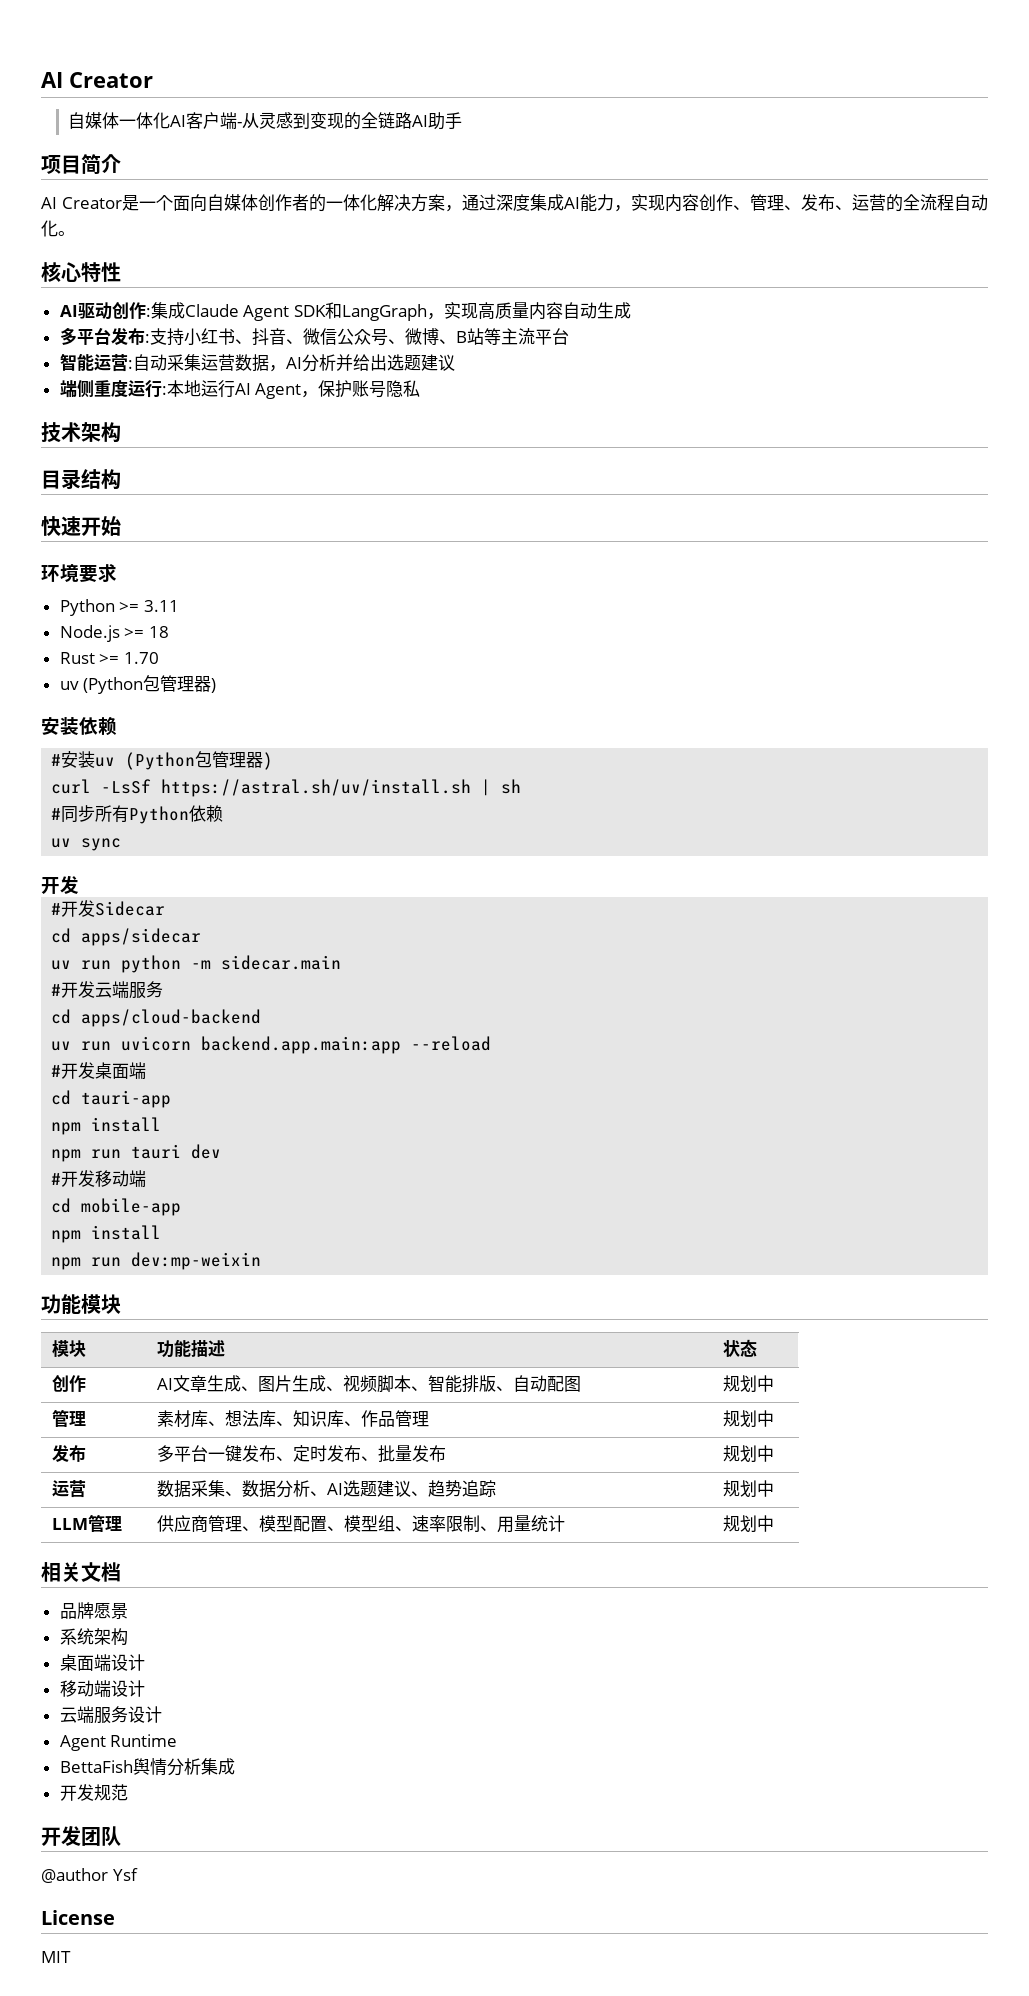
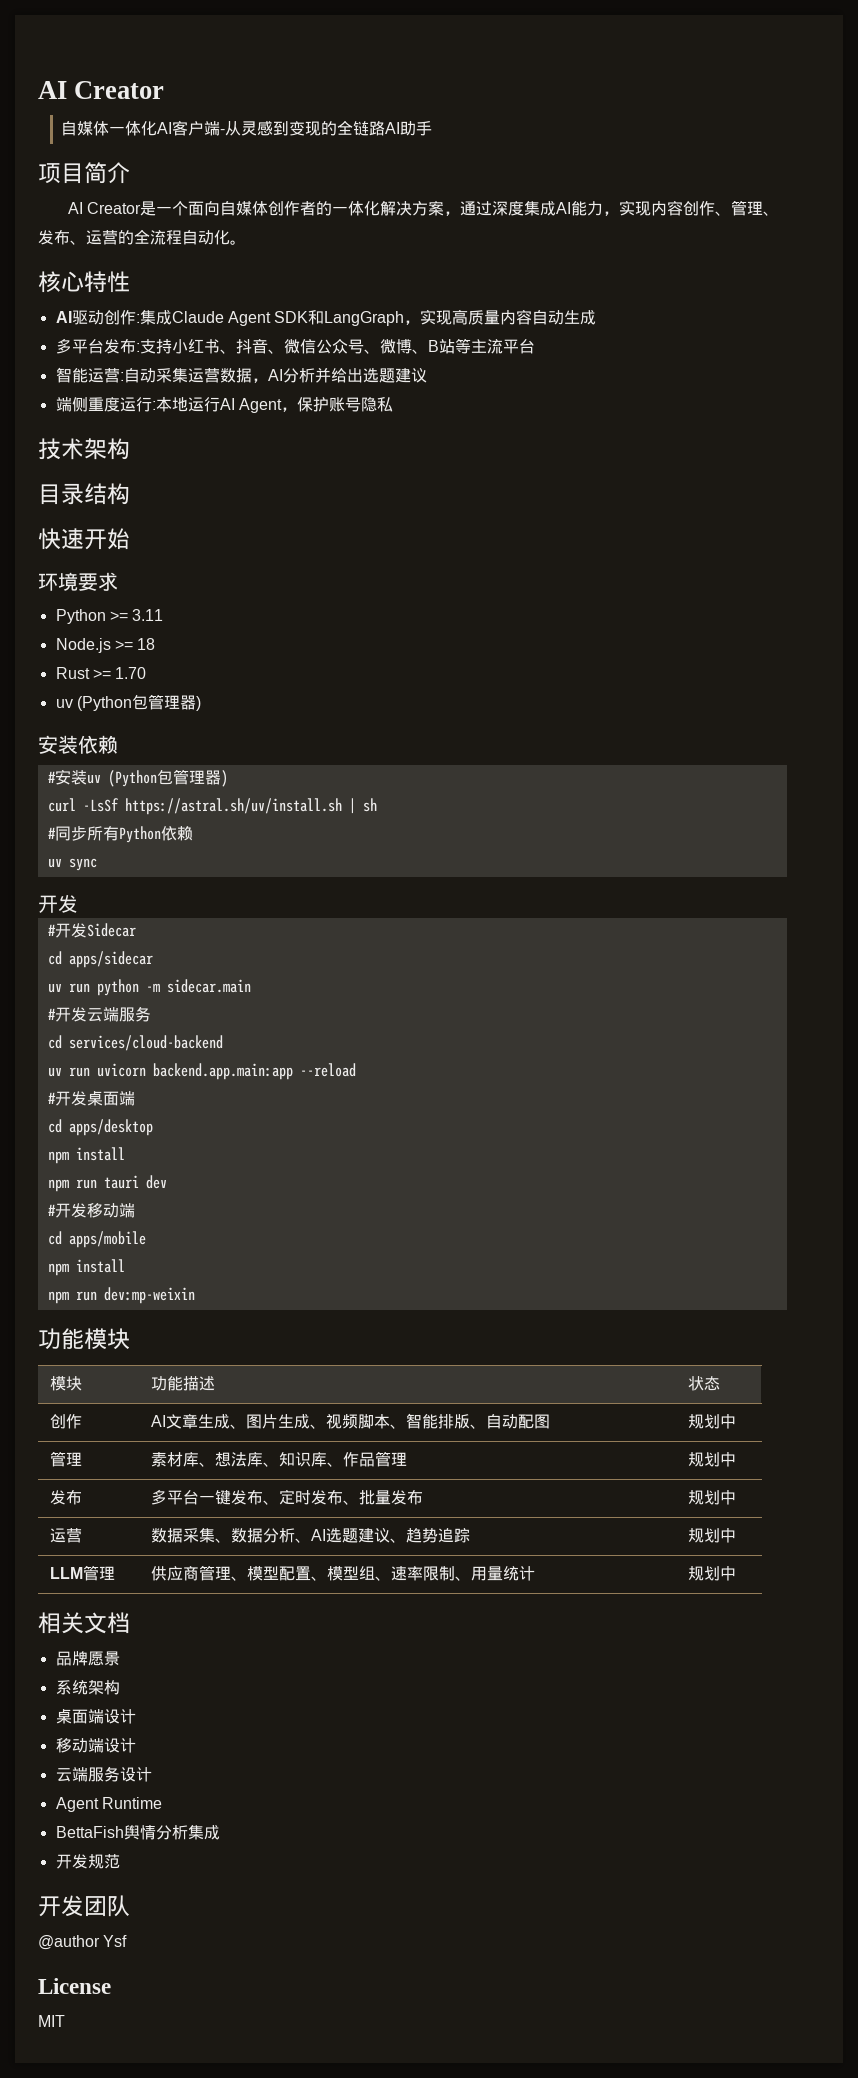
[81,1009,262,1027] apps/cloud-backend -> [68,1035,223,1051] services/cloud-backend
[81,1090,172,1108] tauri-app -> [68,1119,153,1136] apps/desktop
[81,1198,182,1216] mobile-app -> [68,1231,146,1248] apps/mobile

